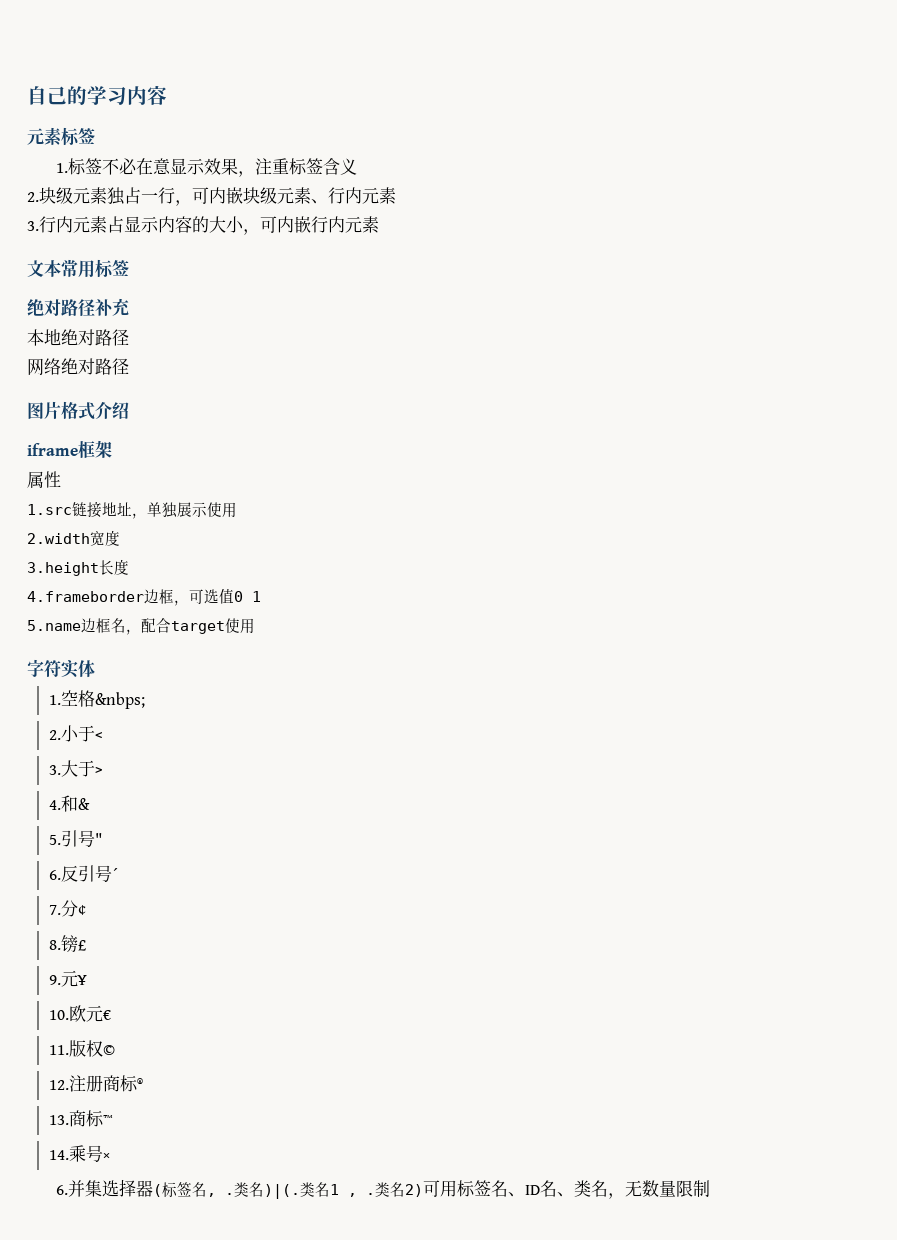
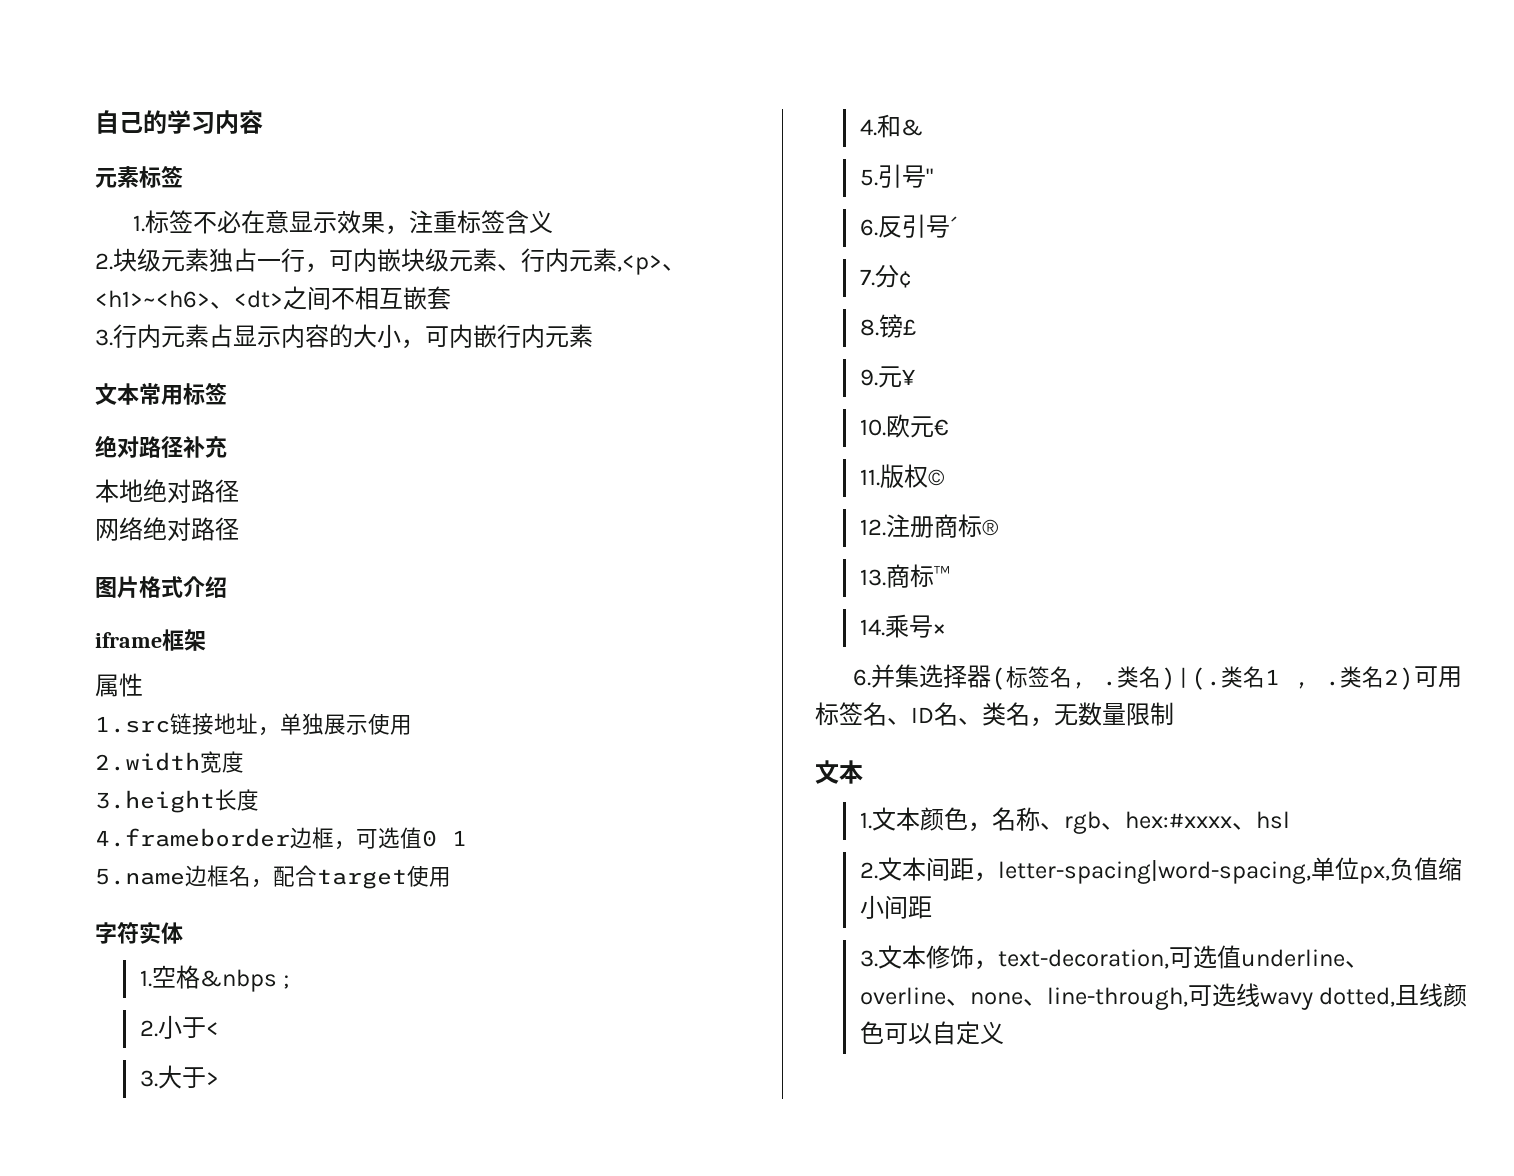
(396, 195) none -> [617,255,686,275] [95,286,451,310] ,<p>、<h1>~<h6>、<dt>之间不相互嵌套
[94,692,145,709] &nbps; -> [199,969,290,992] &nbps ;
(711, 1188) none -> [815,760,863,784] [859,807,1290,834] [859,857,1462,884] [859,895,932,919] [859,945,1369,970] [859,983,1468,1010] [859,1021,1004,1045] // 文本 // 1.文本颜色，名称、rgb、hex:#xxxx、hsl // 2.文本间距，letter-spacing|word-spacing,单位px,负值缩小间距 // 3.文本修饰，text-decoration,可选值underline、overline、none、line-through,可选线wavy dotted,且线颜色可以自定义

